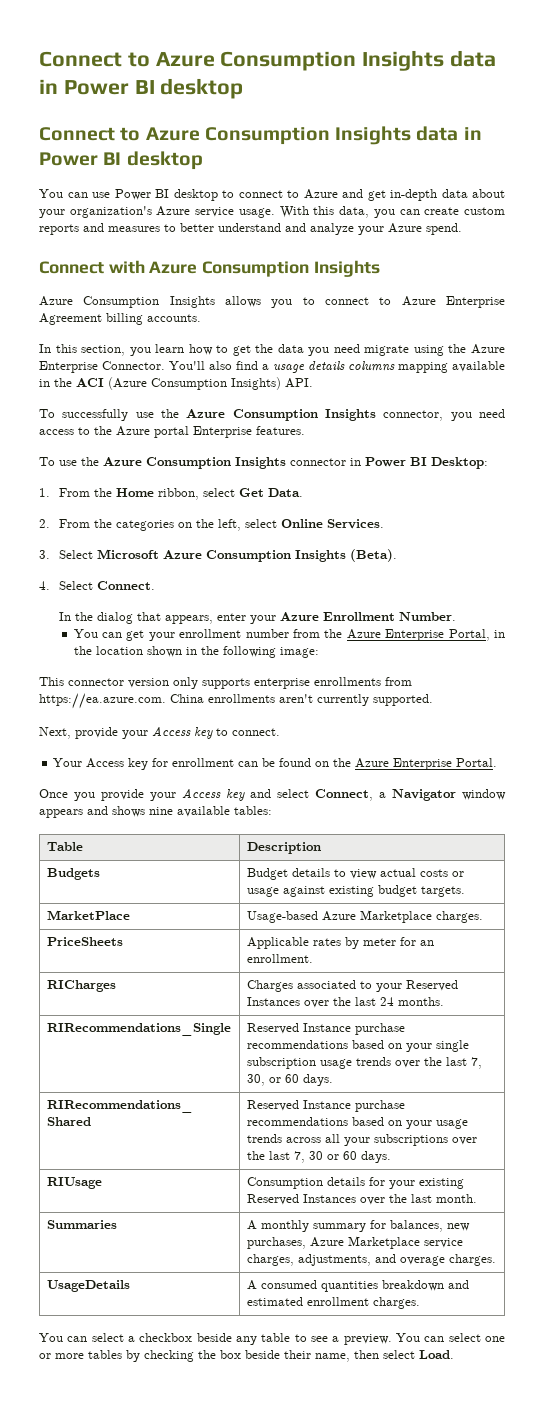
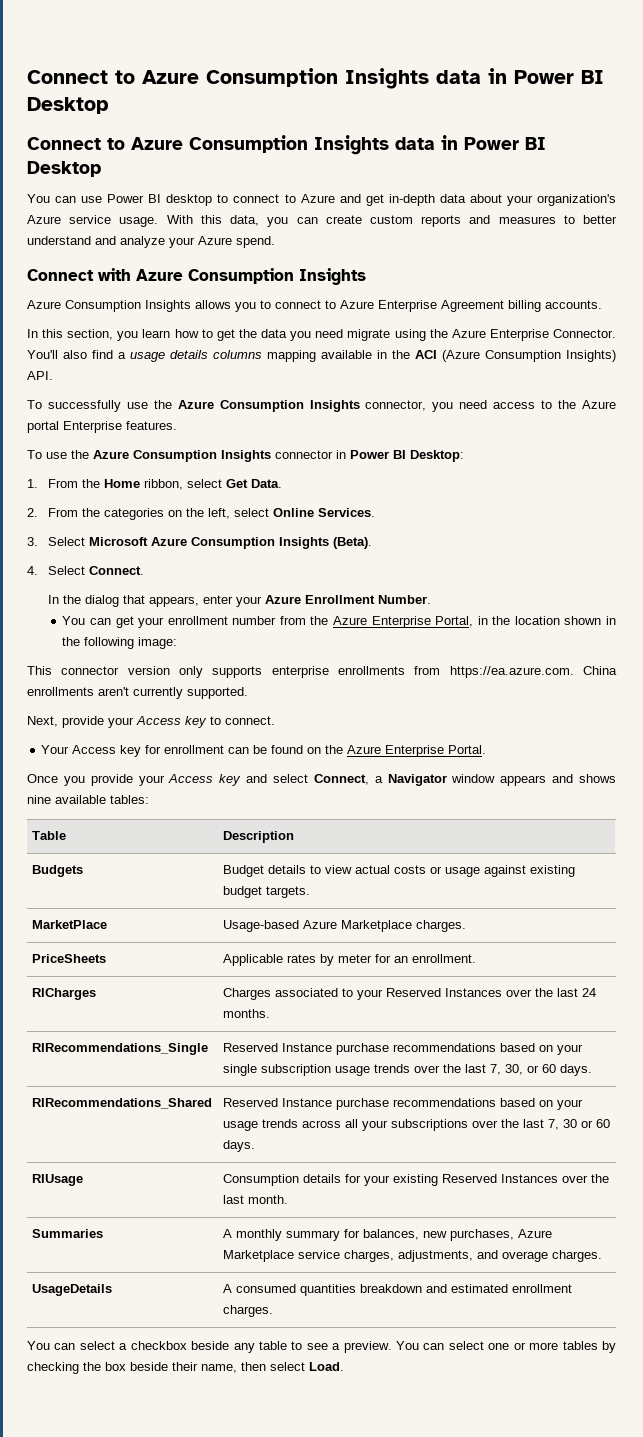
[39,50,497,71] [39,78,244,99] [39,126,482,145] [39,151,203,170] Connect to Azure Consumption Insights data in Power BI desktop // Connect to Azure Consumption Insights data in Power BI desktop -> [27,68,604,89] [27,97,109,114] [27,135,546,155] [27,161,101,177] Connect to Azure Consumption Insights data in Power BI Desktop // Connect to Azure Consumption Insights data in Power BI Desktop

